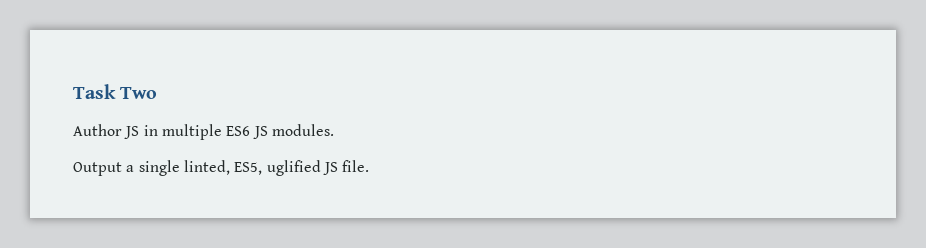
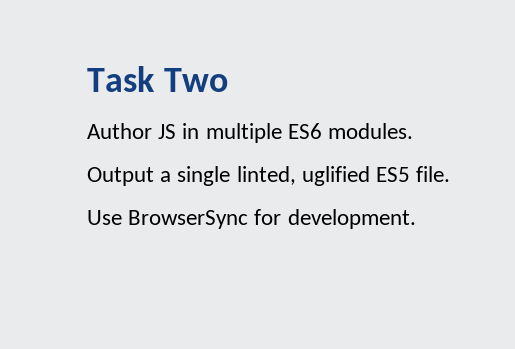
[252,126,268,139] JS -> (322, 131) none
[234,160,370,176] ES5, uglified JS file. -> [301,166,451,186] [87,209,416,229] uglified ES5 file. // Use BrowserSync for development.

